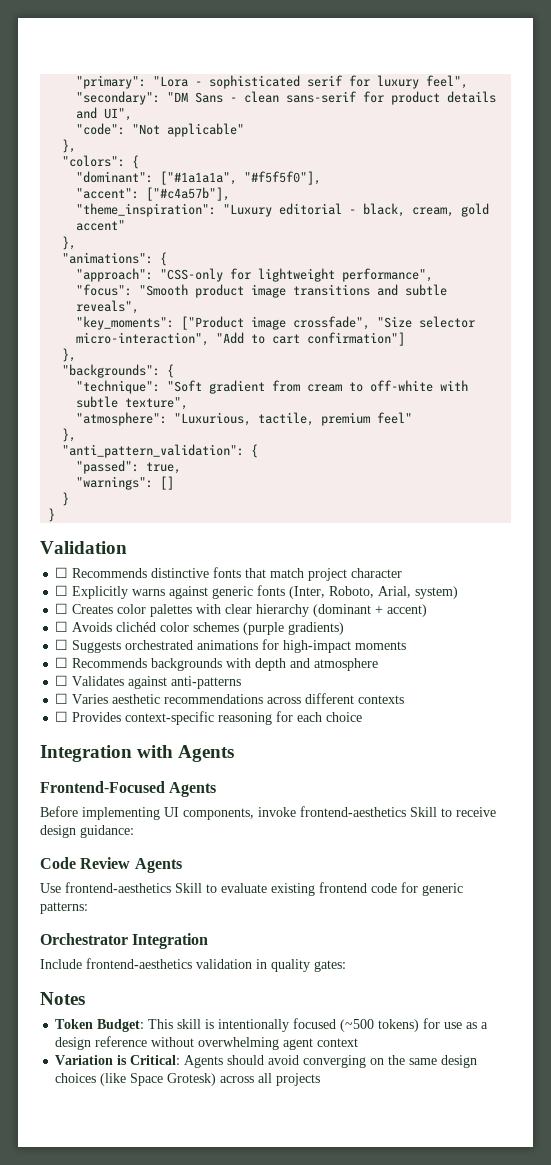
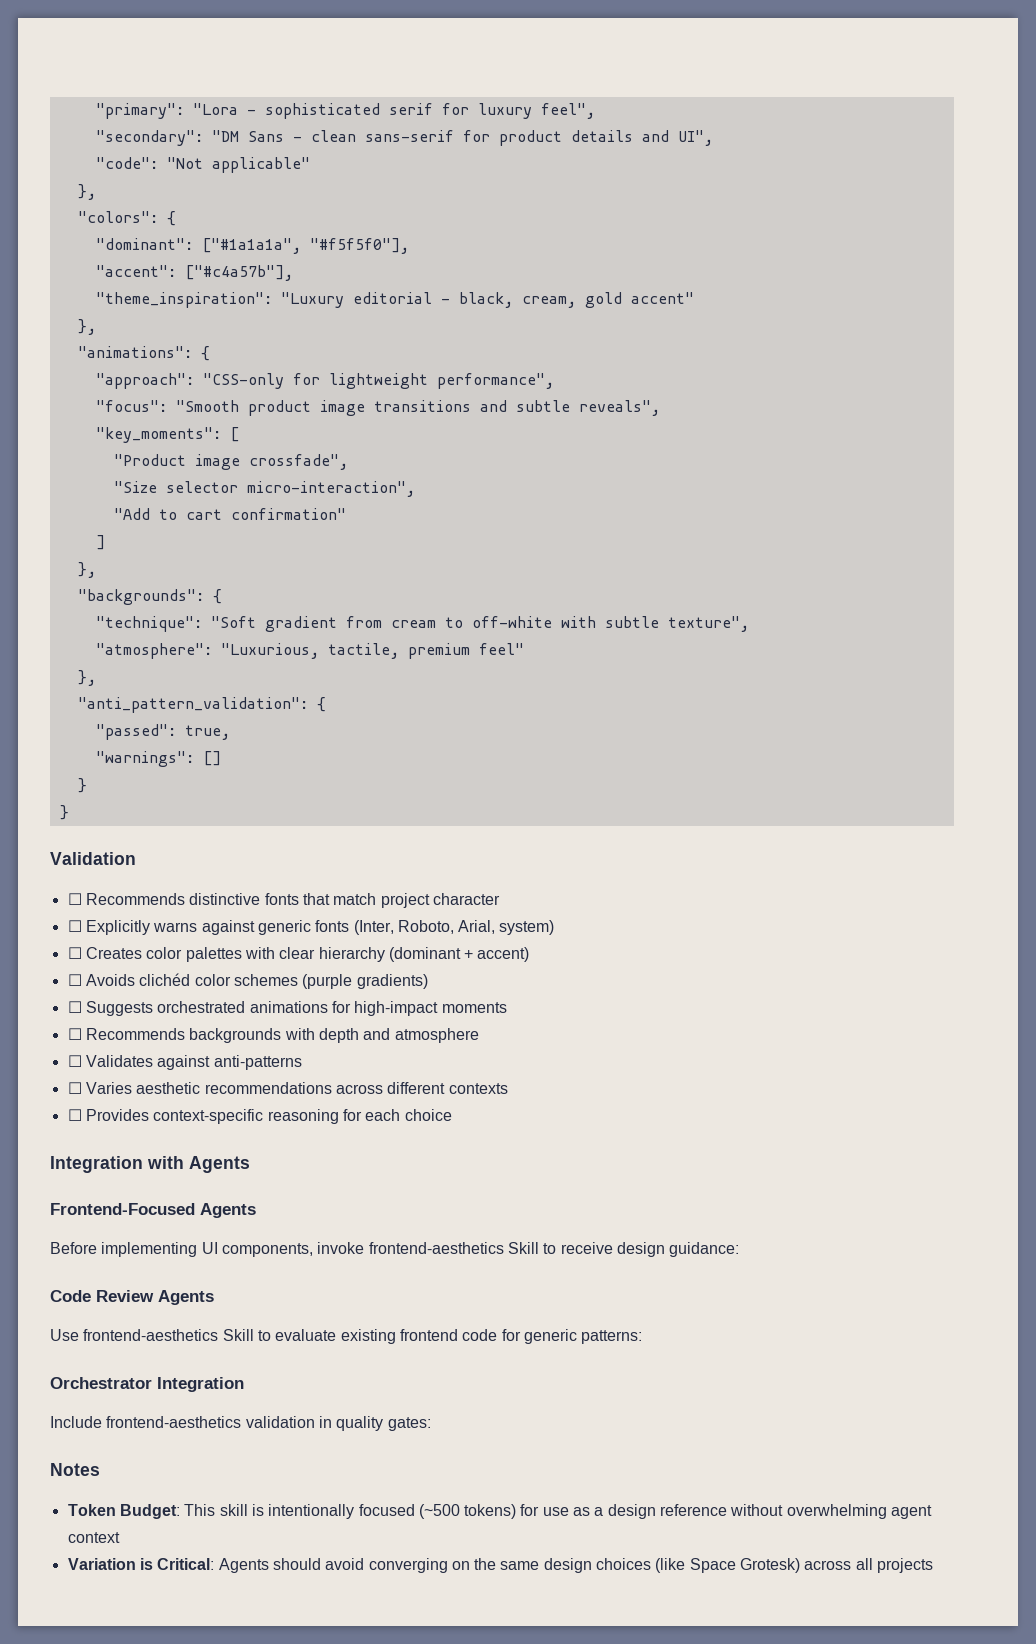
[181,316,245,330] ["Product -> [229,427,239,442] [113,454,186,466] [ // "Product
(371, 323) none -> (348, 462) //
(210, 339) none -> (415, 489) //
[307,332,406,346] confirmation"] -> [230,508,346,520] [95,535,105,550] confirmation" // ]

